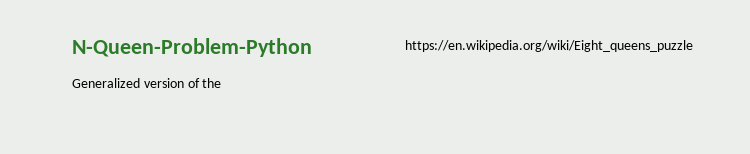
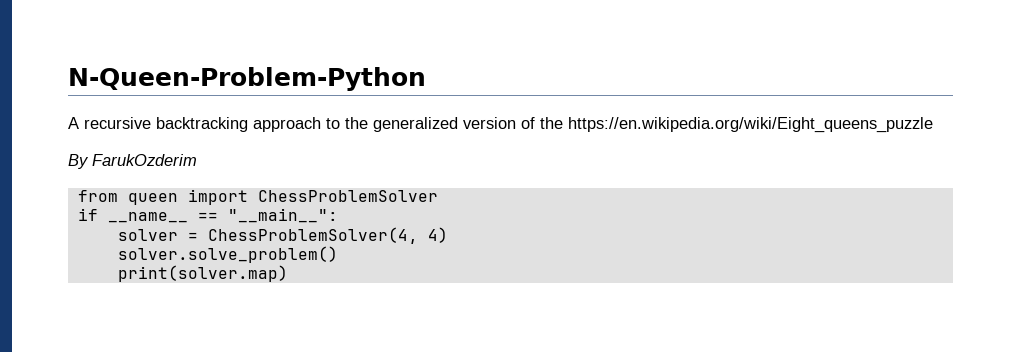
[72,78,222,88] [405,40,693,52] Generalized version of the https://en.wikipedia.org/wiki/Eight_queens_puzzle -> [68,117,933,133] [68,154,197,169] [77,189,438,205] [77,208,338,223] [117,227,448,244] [117,246,338,263] [117,265,288,282] A recursive backtracking approach to the generalized version of the https://en.wikipedia.org/wiki/Eight_queens_puzzle // By FarukOzderim // from queen import ChessProblemSolver // if __name__ == "__main__": // solver = ChessProblemSolver(4, 4) // solver.solve_problem() // print(solver.map)

